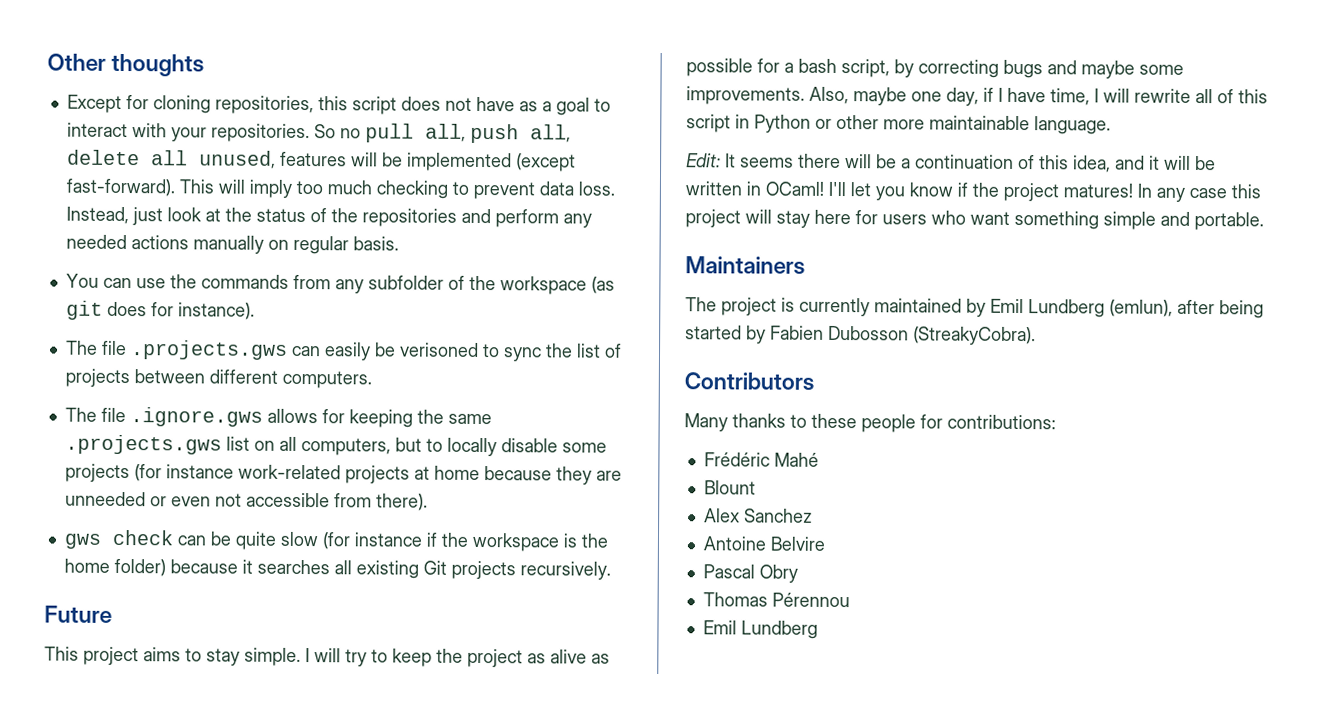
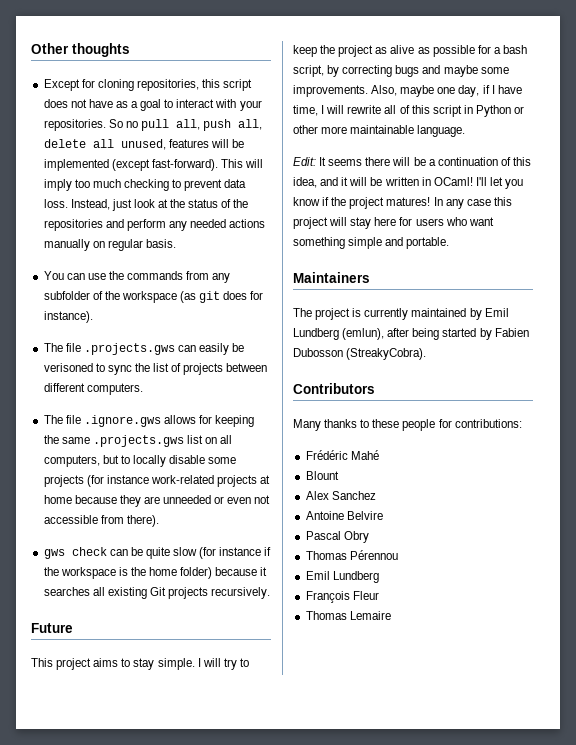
(818, 629) none -> [305,591,379,603] [305,611,391,620] // François Fleur // Thomas Lemaire

